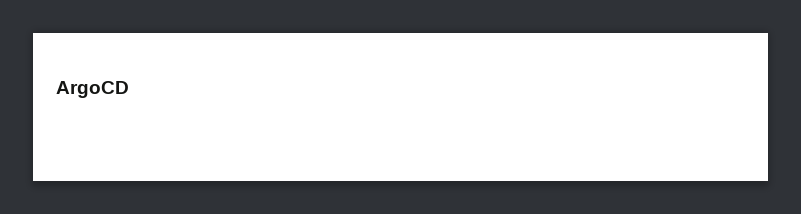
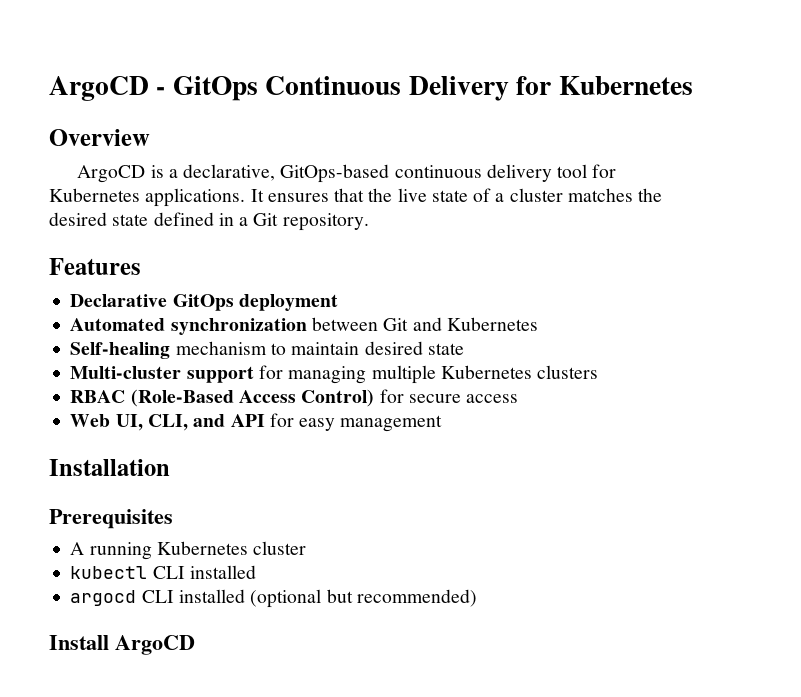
[56,81,129,98] ArgoCD -> [49,76,693,101] [49,129,150,146] [77,164,617,183] [49,188,663,207] [49,212,369,231] [49,258,141,275] [70,294,338,311] [70,317,538,335] [70,341,464,359] [70,365,599,384] [70,389,519,407] [70,413,443,432] [49,459,170,476] [49,509,173,529] [70,541,307,560] [70,565,256,579] [70,589,477,608] [49,635,195,655] ArgoCD - GitOps Continuous Delivery for Kubernetes // Overview // ArgoCD is a declarative, GitOps-based continuous delivery tool for Kubernetes applications. It ensures that the live state of a cluster matches the desired state defined in a Git repository. // Features // Declarative GitOps deployment // Automated synchronization between Git and Kubernetes // Self-healing mechanism to maintain desired state // Multi-cluster support for managing multiple Kubernetes clusters // RBAC (Role-Based Access Control) for secure access // Web UI, CLI, and API for easy management // Installation // Prerequisites // A running Kubernetes cluster // kubectl CLI installed // argocd CLI installed (optional but recommended) // Install ArgoCD

